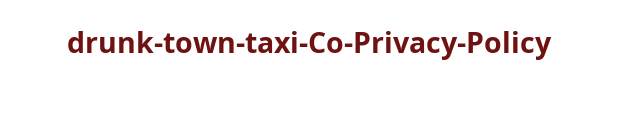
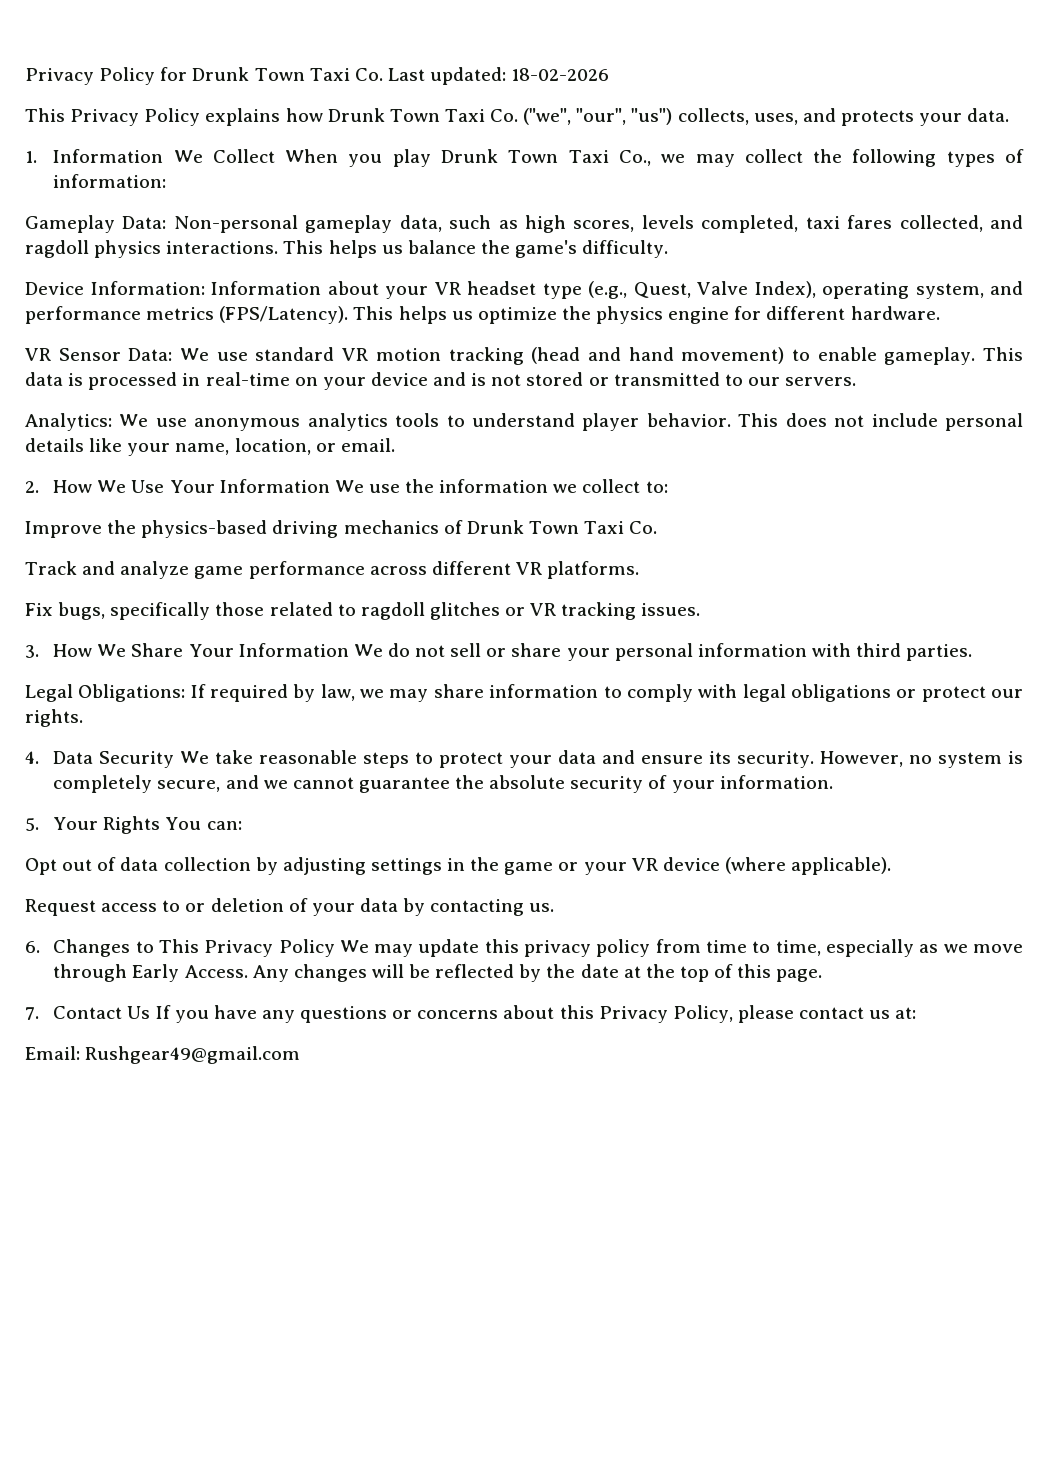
[67,31,552,60] drunk-town-taxi-Co-Privacy-Policy -> [25,67,610,85] [25,108,1010,126] [25,149,1024,167] [53,174,167,188] [25,215,1024,233] [25,240,669,258] [25,281,1023,299] [25,306,940,324] [25,347,1023,365] [25,372,857,390] [25,413,1023,431] [25,438,395,456] [25,479,668,493] [25,520,658,538] [25,561,640,579] [25,602,701,620] [25,643,973,661] [25,684,1024,702] [25,709,83,727] [25,750,1023,768] [53,775,833,793] [25,816,242,834] [25,857,892,875] [25,898,555,916] [25,939,1023,957] [53,964,823,982] [25,1005,917,1023] [25,1046,301,1064] Privacy Policy for Drunk Town Taxi Co. Last updated: 18-02-2026 // This Privacy Policy explains how Drunk Town Taxi Co. ("we", "our", "us") collects, uses, and protects your data. // 1. Information We Collect When you play Drunk Town Taxi Co., we may collect the following types of information: // Gameplay Data: Non-personal gameplay data, such as high scores, levels completed, taxi fares collected, and ragdoll physics interactions. This helps us balance the game's difficulty. // Device Information: Information about your VR headset type (e.g., Quest, Valve Index), operating system, and performance metrics (FPS/Latency). This helps us optimize the physics engine for different hardware. // VR Sensor Data: We use standard VR motion tracking (head and hand movement) to enable gameplay. This data is processed in real-time on your device and is not stored or transmitted to our servers. // Analytics: We use anonymous analytics tools to understand player behavior. This does not include personal details like your name, location, or email. // 2. How We Use Your Information We use the information we collect to: // Improve the physics-based driving mechanics of Drunk Town Taxi Co. // Track and analyze game performance across different VR platforms. // Fix bugs, specifically those related to ragdoll glitches or VR tracking issues. // 3. How We Share Your Information We do not sell or share your personal information with third parties. // Legal Obligations: If required by law, we may share information to comply with legal obligations or protect our rights. // 4. Data Security We take reasonable steps to protect your data and ensure its security. However, no system is completely secure, and we cannot guarantee the absolute security of your information. // 5. Your Rights You can: // Opt out of data collection by adjusting settings in the game or your VR device (where applicable). // Request access to or deletion of your data by contacting us. // 6. Changes to This Privacy Policy We may update this privacy policy from time to time, especially as we move through Early Access. Any changes will be reflected by the date at the top of this page. // 7. Contact Us If you have any questions or concerns about this Privacy Policy, please contact us at: // Email: Rushgear49@gmail.com

